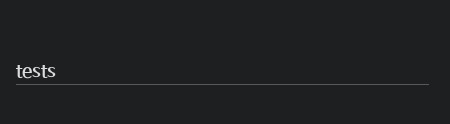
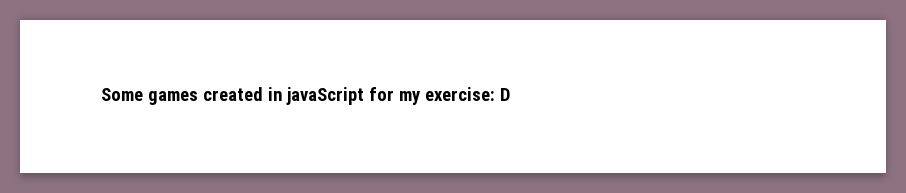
[16,65,56,79] tests -> [101,87,510,105] Some games created in javaScript for my exercise: D

